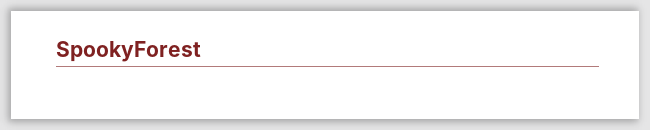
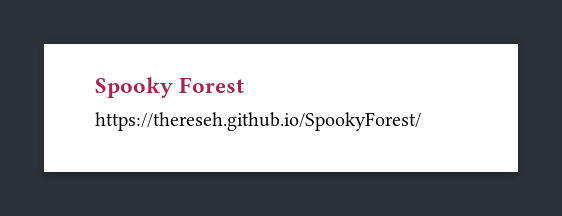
[56,41,201,62] SpookyForest -> [95,77,245,98] [95,112,421,131] Spooky Forest // https://thereseh.github.io/SpookyForest/

